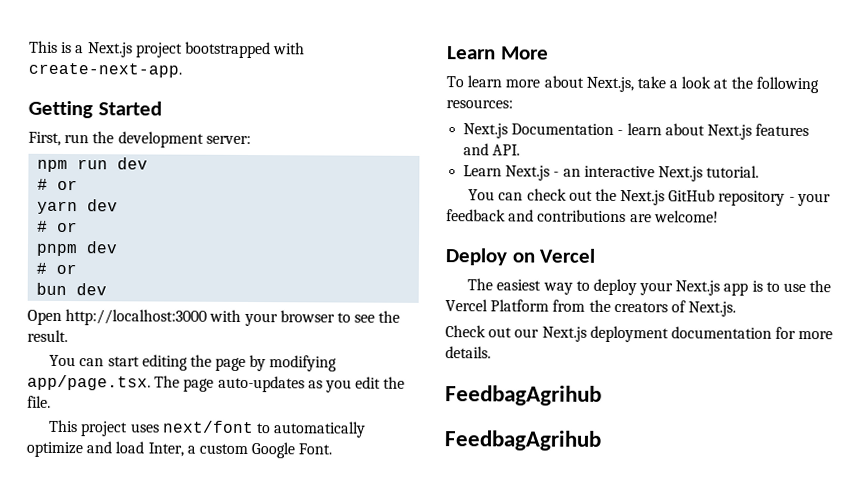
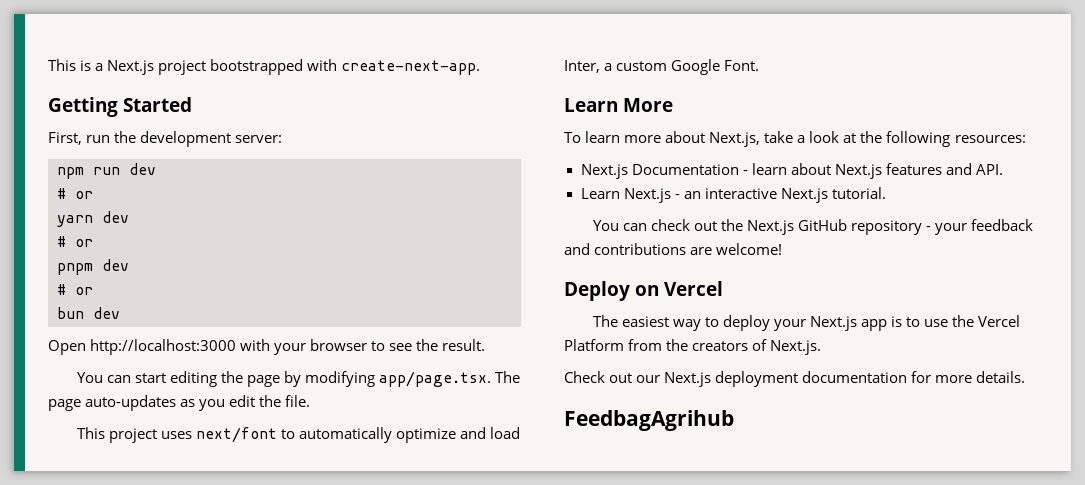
[444,430,601,451] // FeedbagAgrihub -> (734, 420) none

